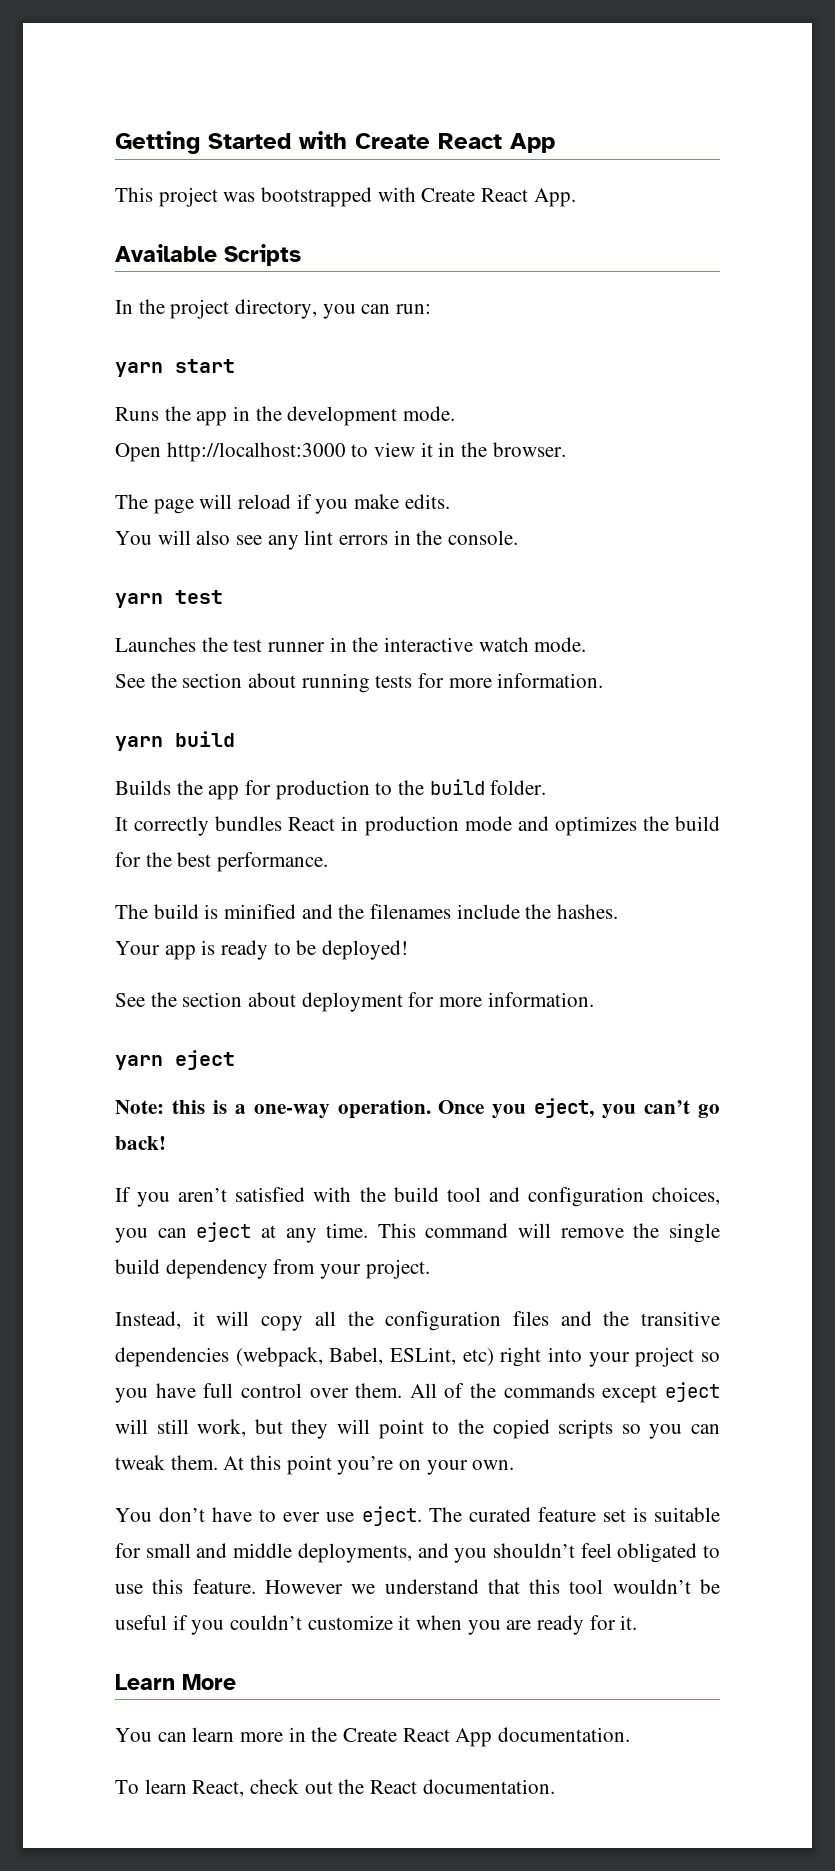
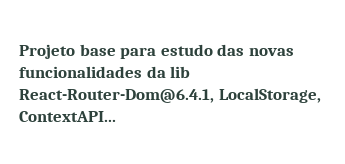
[115,131,555,154] [115,187,576,207] [115,244,301,266] [115,299,432,319] [115,359,235,377] [115,406,456,426] [115,442,566,462] [115,494,450,514] [115,530,519,550] [115,590,223,608] [115,637,587,652] [115,673,604,693] [115,731,235,751] [115,779,547,800] [115,816,721,836] [115,852,329,872] [115,904,619,919] [115,940,409,960] [115,992,594,1012] [115,1050,235,1070] [115,1098,720,1119] [115,1136,166,1150] [115,1187,721,1207] [115,1222,720,1243] [115,1259,430,1279] [115,1311,720,1331] [115,1347,720,1367] [115,1382,720,1403] [115,1419,721,1439] [115,1455,515,1475] [115,1506,720,1526] [115,1543,720,1563] [115,1579,720,1594] [115,1615,638,1635] [115,1674,236,1690] [115,1727,631,1747] [115,1779,555,1797] Getting Started with Create React App // This project was bootstrapped with Create React App. // Available Scripts // In the project directory, you can run: // yarn start // Runs the app in the development mode. // Open http://localhost:3000 to view it in the browser. // The page will reload if you make edits. // You will also see any lint errors in the console. // yarn test // Launches the test runner in the interactive watch mode. // See the section about running tests for more information. // yarn build // Builds the app for production to the build folder. // It correctly bundles React in production mode and optimizes the build for the best performance. // The build is minified and the filenames include the hashes. // Your app is ready to be deployed! // See the section about deployment for more information. // yarn eject // Note: this is a one-way operation. Once you eject, you can’t go back! // If you aren’t satisfied with the build tool and configuration choices, you can eject at any time. This command will remove the single build dependency from your project. // Instead, it will copy all the configuration files and the transitive dependencies (webpack, Babel, ESLint, etc) right into your project so you have full control over them. All of the commands except eject will still work, but they will point to the copied scripts so you can tweak them. At this point you’re on your own. // You don’t have to ever use eject. The curated feature set is suitable for small and middle deployments, and you shouldn’t feel obligated to use this feature. However we understand that this tool wouldn’t be useful if you couldn’t customize it when you are ready for it. // Learn More // You can learn more in the Create React App documentation. // To learn React, check out the React documentation. -> [19,44,294,59] [19,66,191,78] [19,88,321,103] [19,111,116,122] Projeto base para estudo das novas funcionalidades da lib React-Router-Dom@6.4.1, LocalStorage, ContextAPI...

